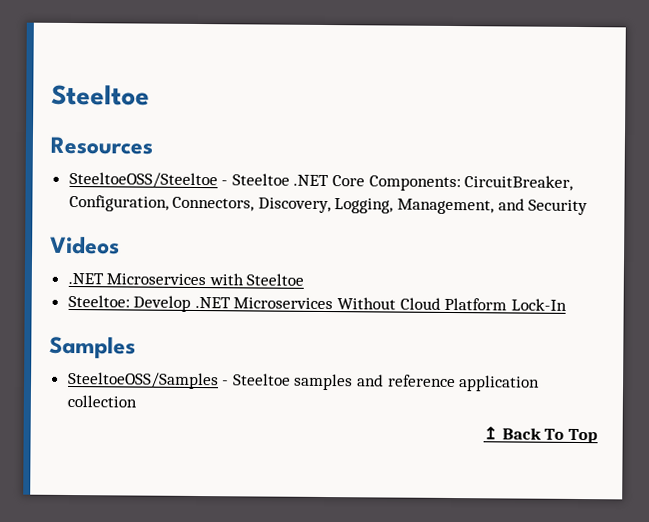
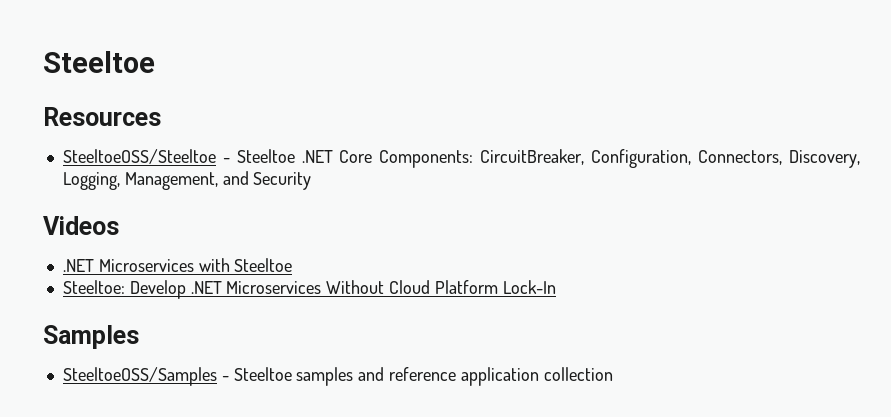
[483,426,598,444] // ↥ Back To Top -> (613, 374) none

